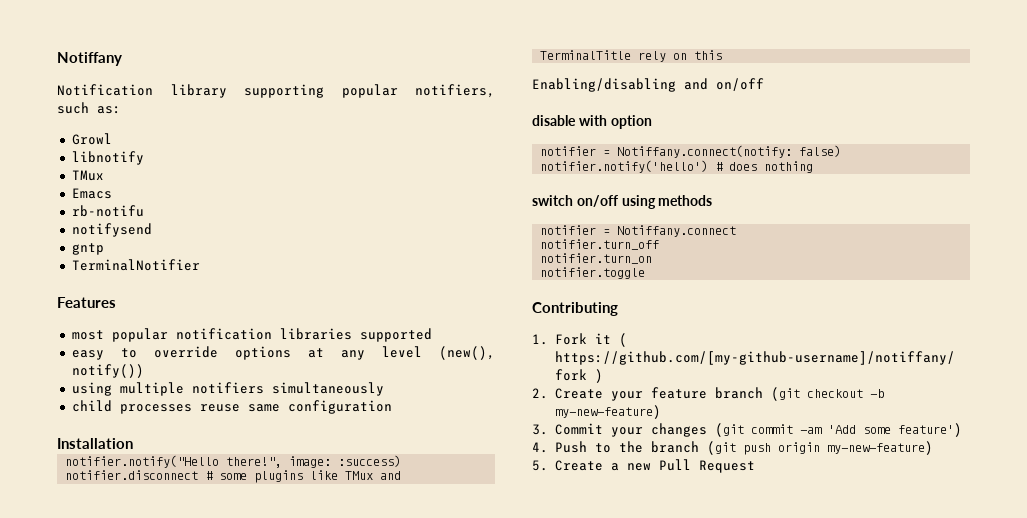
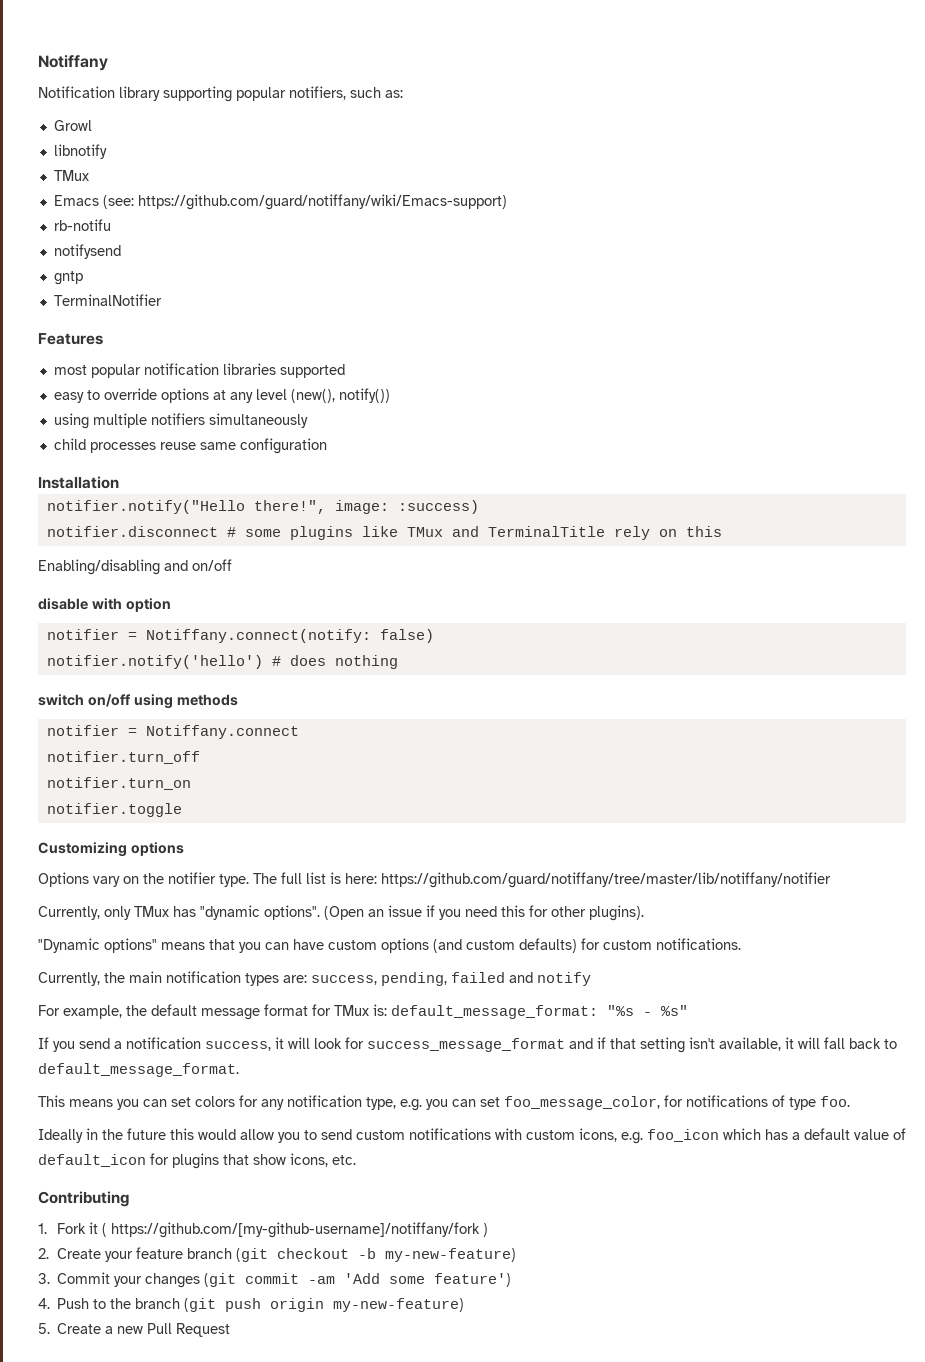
(112, 193) none -> [102,194,507,210] (see: https://github.com/guard/notiffany/wiki/Emacs-support)
(646, 273) none -> [38,842,184,857] [38,872,831,888] [38,905,644,921] [38,938,741,953] [38,971,591,986] [38,1004,688,1020] [38,1037,897,1053] [38,1063,239,1077] [38,1095,850,1111] [38,1128,906,1144] [38,1153,356,1169] // Customizing options // Options vary on the notifier type. The full list is here: https://github.com/guard/notiffany/tree/master/lib/notiffany/notifier // Currently, only TMux has "dynamic options". (Open an issue if you need this for other plugins). // "Dynamic options" means that you can have custom options (and custom defaults) for custom notifications. // Currently, the main notification types are: success, pending, failed and notify // For example, the default message format for TMux is: default_message_format: "%s - %s" // If you send a notification success, it will look for success_message_format and if that setting isn't available, it will fall back to default_message_format. // This means you can set colors for any notification type, e.g. you can set foo_message_color, for notifications of type foo. // Ideally in the future this would allow you to send custom notifications with custom icons, e.g. foo_icon which has a default value of default_icon for plugins that show icons, etc.

